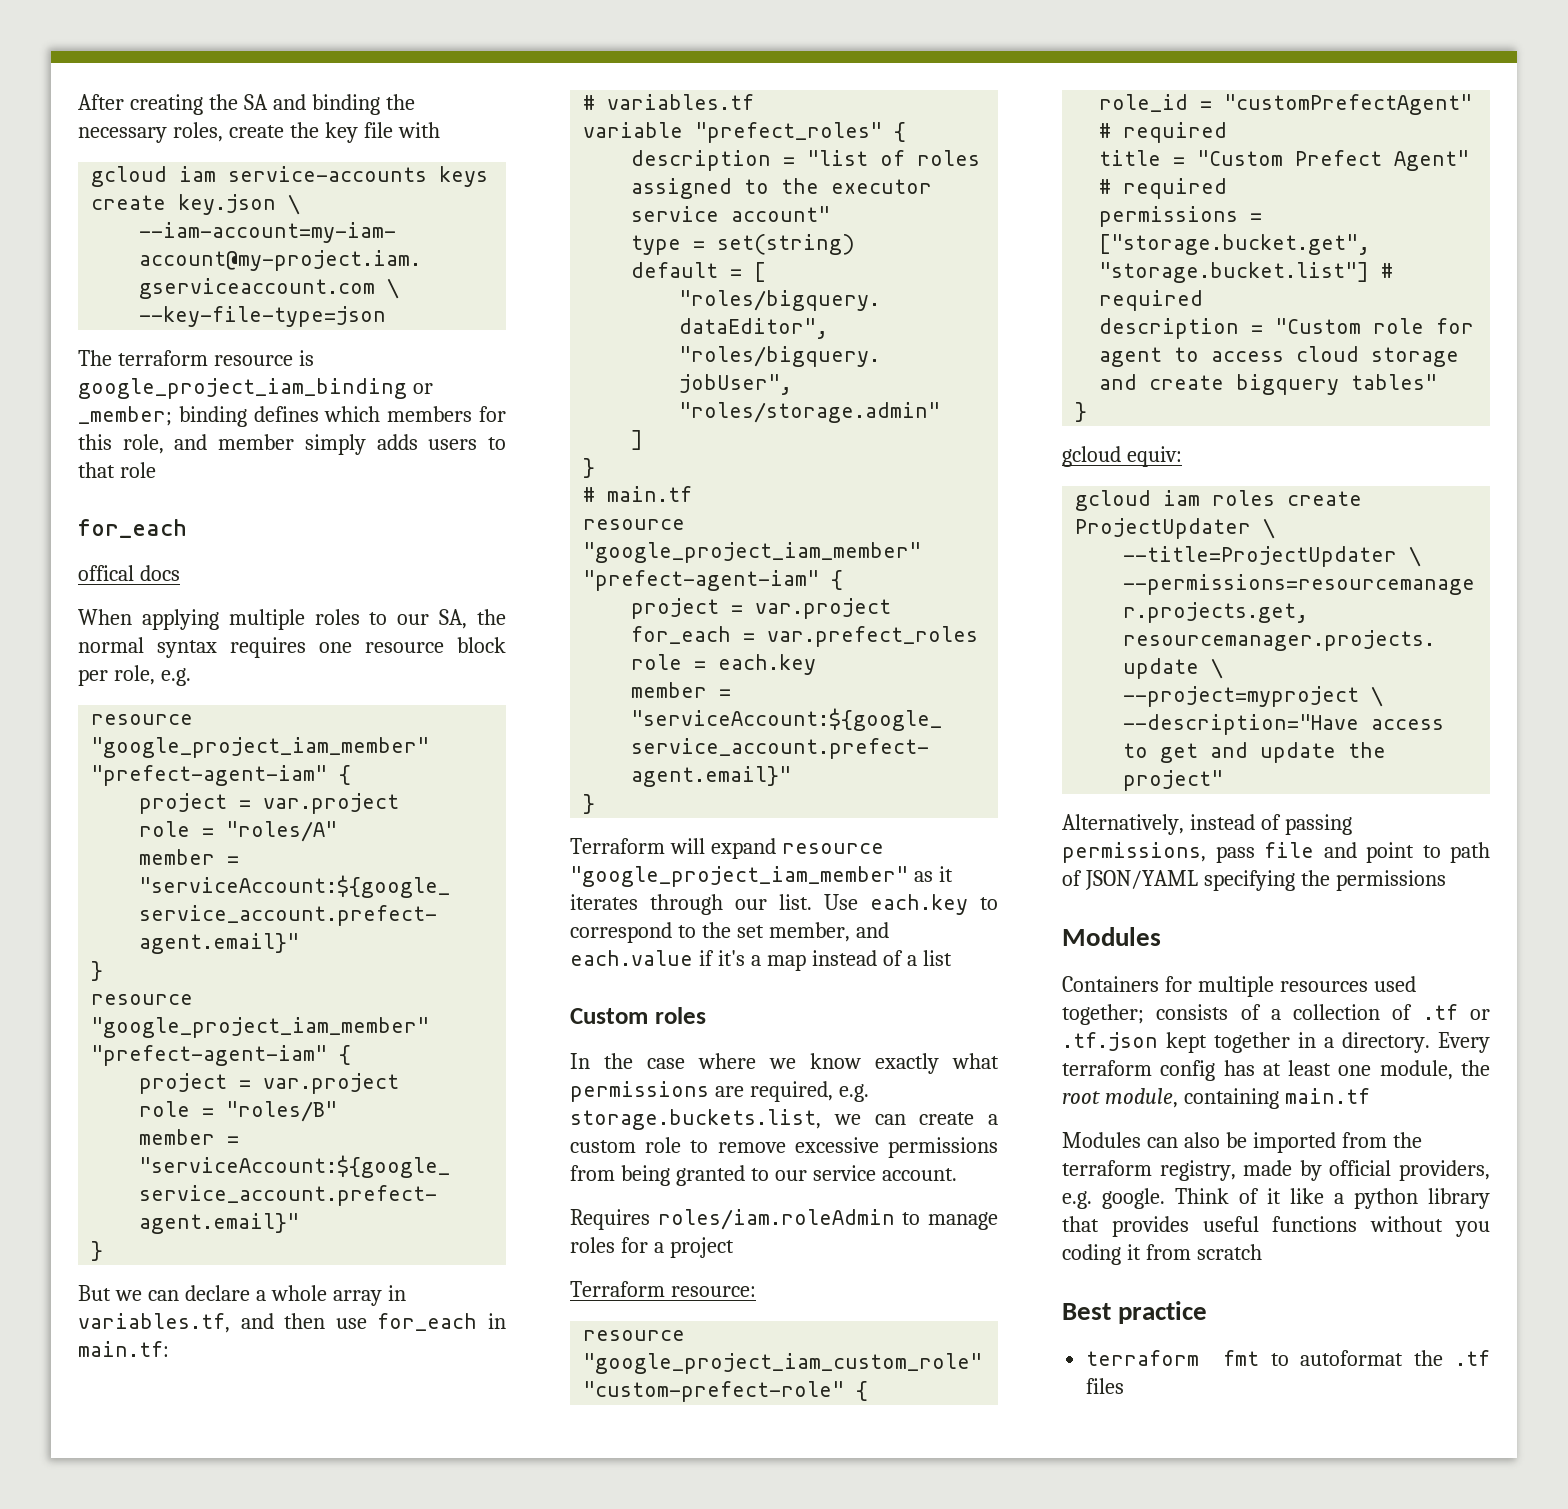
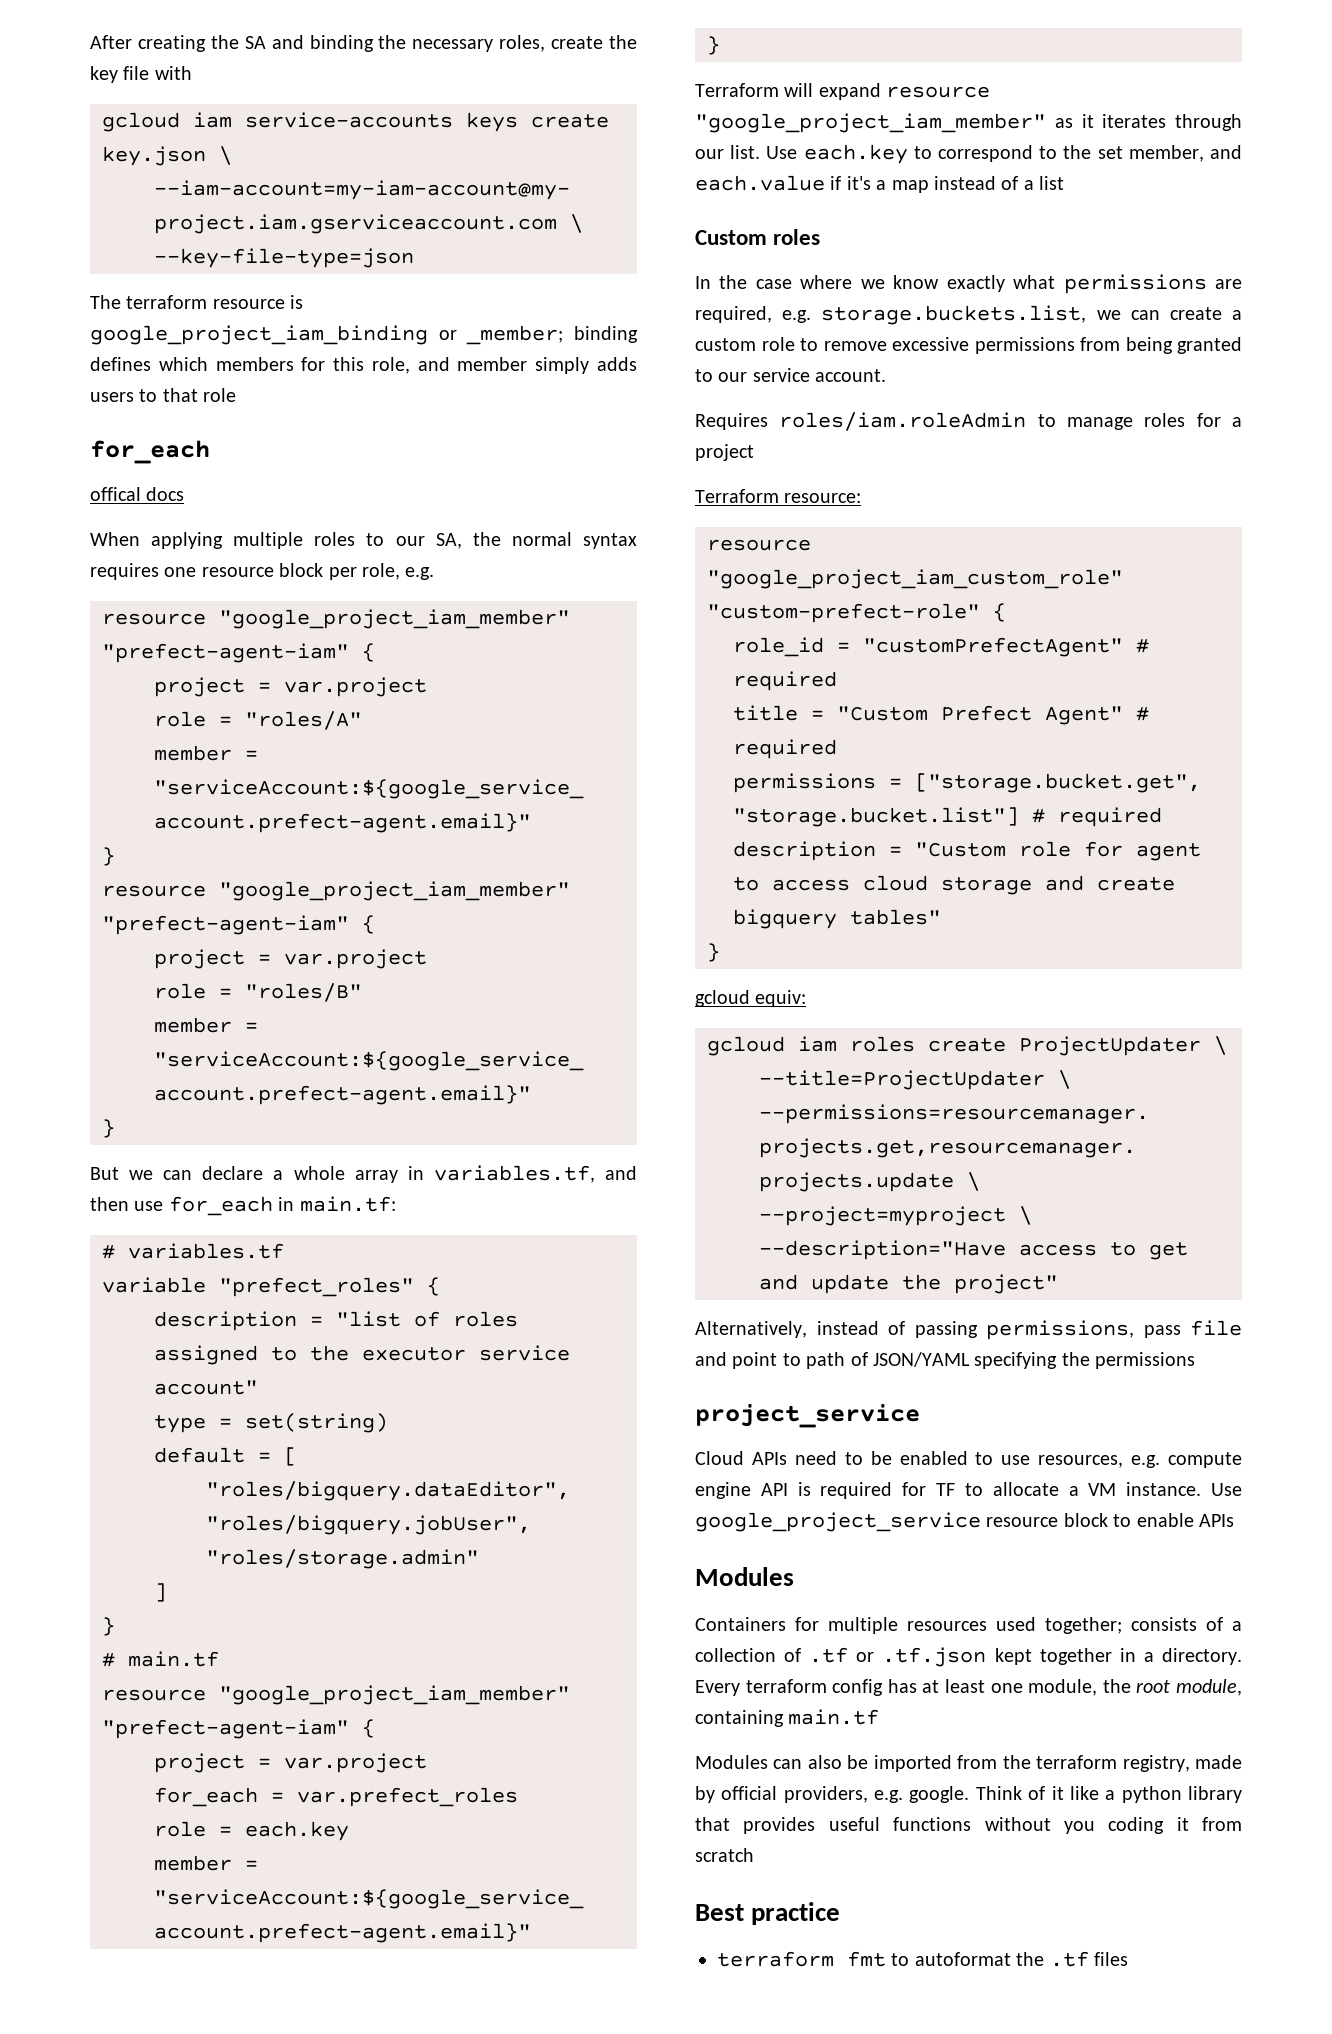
(1446, 880) none -> [695,1404,920,1428] [695,1451,1242,1468] [695,1482,1242,1499] [695,1512,1234,1532] // project_service // Cloud APIs need to be enabled to use resources, e.g. compute engine API is required for TF to allocate a VM instance. Use google_project_service resource block to enable APIs

